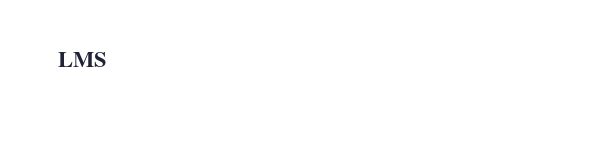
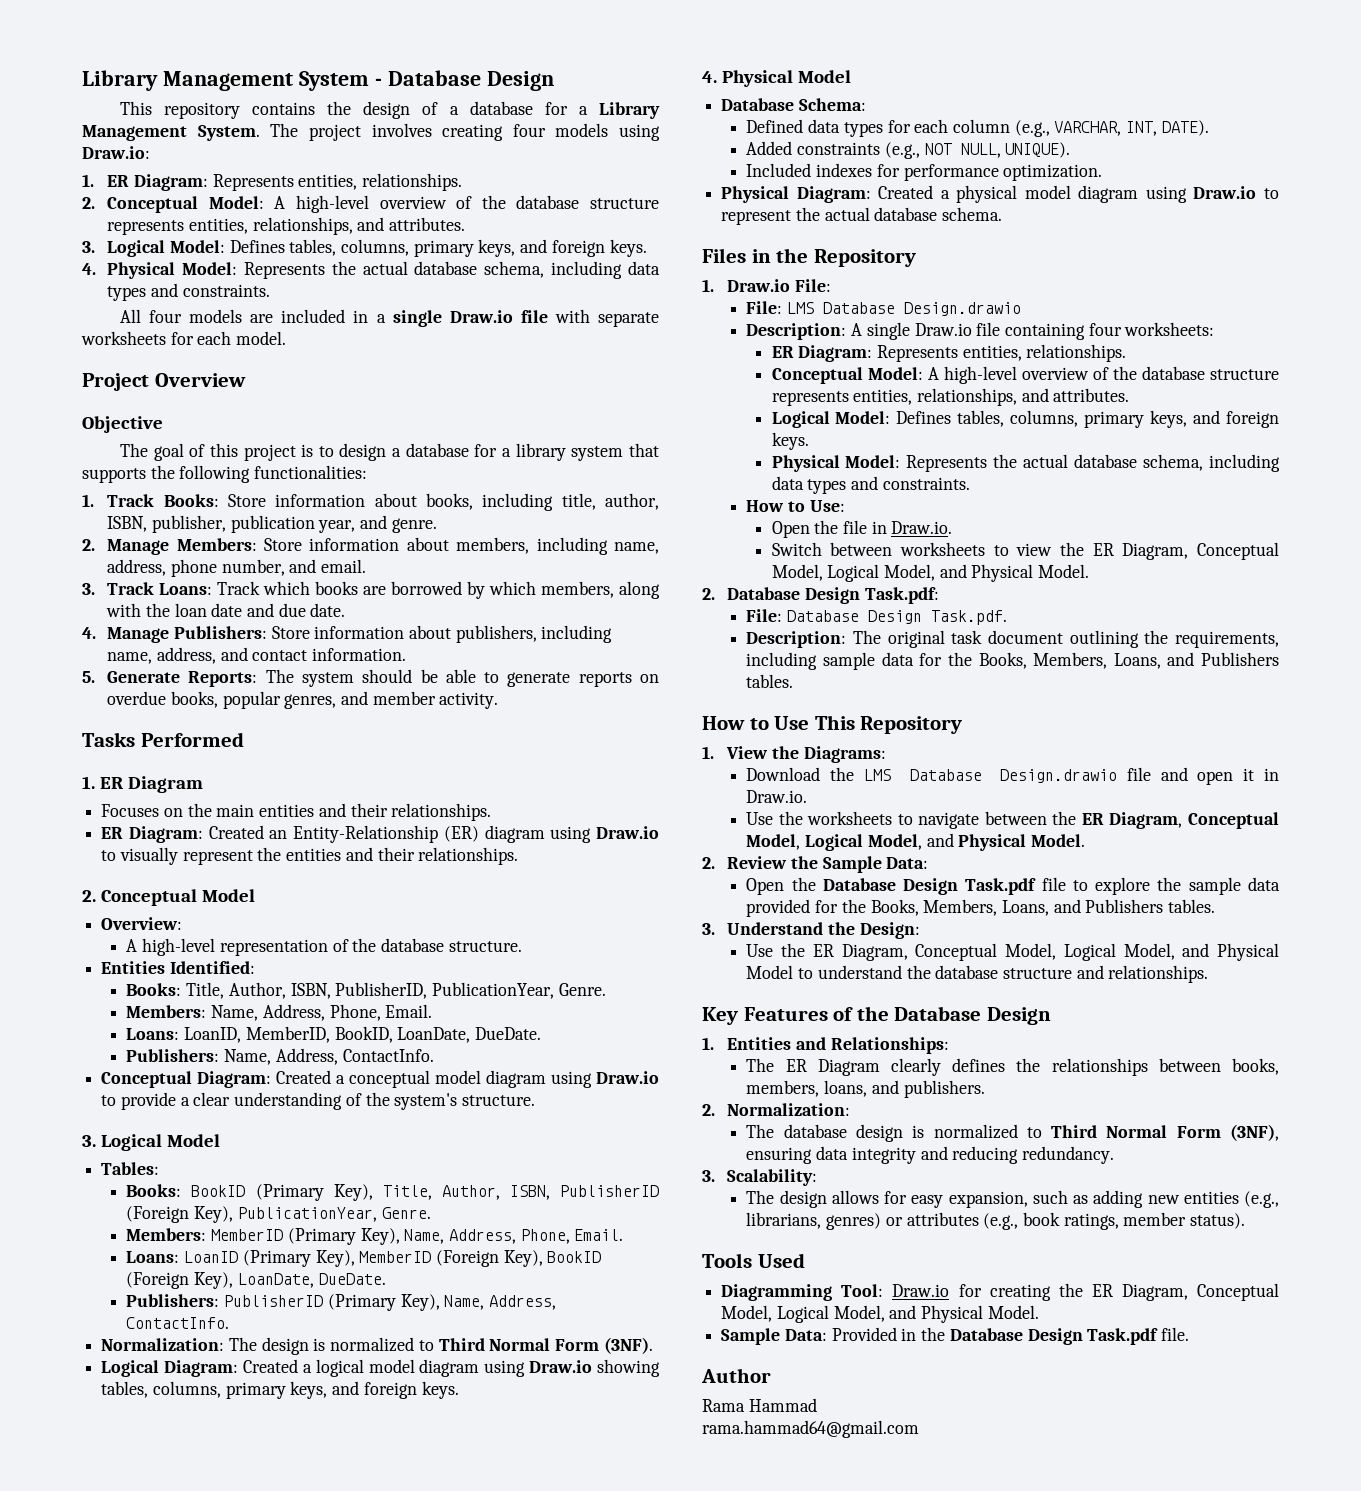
[58,52,107,67] LMS -> [82,70,554,91] [119,101,660,119] [82,123,660,141] [82,146,150,159] [82,173,463,191] [82,195,660,213] [107,217,466,235] [82,239,647,257] [82,261,661,279] [107,283,270,301] [119,309,659,327] [81,331,287,345] [82,373,246,391] [82,416,163,433] [119,443,659,461] [82,465,368,483] [82,493,660,511] [107,515,437,533] [82,537,660,555] [107,559,367,577] [82,581,660,599] [106,603,346,617] [82,625,613,643] [107,647,407,664] [82,669,660,687] [107,691,499,709] [82,732,244,747] [82,776,204,793] [101,803,492,821] [101,825,659,843] [101,847,519,865] [82,889,256,906] [101,917,183,930] [126,938,522,956] [101,961,255,974] [126,982,606,999] [126,1004,433,1021] [126,1026,542,1043] [126,1048,434,1065] [101,1070,659,1088] [101,1092,536,1110] [82,1134,221,1151] [101,1162,160,1175] [126,1184,659,1201] [126,1206,431,1223] [126,1228,624,1245] [126,1250,602,1267] [126,1272,386,1289] [126,1294,557,1311] [126,1317,230,1329] [101,1337,653,1355] [101,1359,660,1377] [101,1381,459,1399] [702,70,852,87] [721,98,866,111] [746,119,1209,137] [746,141,1071,159] [746,163,1103,181] [721,185,1279,203] [721,207,1003,225] [702,248,916,267] [702,279,831,292] [746,301,1022,316] [746,322,1215,340] [771,344,1127,362] [771,366,1279,384] [771,388,1130,406] [771,410,1279,428] [771,432,809,450] [771,454,1280,472] [771,476,970,494] [746,500,845,512] [771,520,953,538] [771,542,1279,560] [771,564,1090,582] [702,587,939,604] [746,609,1008,625] [746,630,1279,648] [746,652,1279,670] [746,674,794,688] [702,715,963,734] [702,746,886,763] [746,767,1279,785] [746,790,808,803] [746,811,1279,829] [746,833,1086,851] [702,856,929,873] [746,877,1280,895] [746,899,1216,917] [702,922,920,939] [746,943,1279,961] [746,965,1209,983] [702,1006,1051,1025] [702,1037,949,1054] [746,1058,1279,1076] [746,1080,985,1098] [702,1103,851,1116] [746,1124,1279,1142] [746,1146,1115,1164] [702,1169,818,1186] [746,1190,1279,1208] [746,1212,1246,1230] [702,1253,805,1268] [721,1283,1279,1301] [721,1305,1039,1323] [721,1327,1190,1345] [701,1368,771,1383] [702,1398,817,1412] [702,1420,919,1438] Library Management System - Database Design // This repository contains the design of a database for a Library Management System. The project involves creating four models using Draw.io: // 1. ER Diagram: Represents entities, relationships. // 2. Conceptual Model: A high-level overview of the database structure represents entities, relationships, and attributes. // 3. Logical Model: Defines tables, columns, primary keys, and foreign keys. // 4. Physical Model: Represents the actual database schema, including data types and constraints. // All four models are included in a single Draw.io file with separate worksheets for each model. // Project Overview // Objective // The goal of this project is to design a database for a library system that supports the following functionalities: // 1. Track Books: Store information about books, including title, author, ISBN, publisher, publication year, and genre. // 2. Manage Members: Store information about members, including name, address, phone number, and email. // 3. Track Loans: Track which books are borrowed by which members, along with the loan date and due date. // 4. Manage Publishers: Store information about publishers, including name, address, and contact information. // 5. Generate Reports: The system should be able to generate reports on overdue books, popular genres, and member activity. // Tasks Performed // 1. ER Diagram // Focuses on the main entities and their relationships. // ER Diagram: Created an Entity-Relationship (ER) diagram using Draw.io to visually represent the entities and their relationships. // 2. Conceptual Model // Overview: // A high-level representation of the database structure. // Entities Identified: // Books: Title, Author, ISBN, PublisherID, PublicationYear, Genre. // Members: Name, Address, Phone, Email. // Loans: LoanID, MemberID, BookID, LoanDate, DueDate. // Publishers: Name, Address, ContactInfo. // Conceptual Diagram: Created a conceptual model diagram using Draw.io to provide a clear understanding of the system's structure. // 3. Logical Model // Tables: // Books: BookID (Primary Key), Title, Author, ISBN, PublisherID (Foreign Key), PublicationYear, Genre. // Members: MemberID (Primary Key), Name, Address, Phone, Email. // Loans: LoanID (Primary Key), MemberID (Foreign Key), BookID (Foreign Key), LoanDate, DueDate. // Publishers: PublisherID (Primary Key), Name, Address, ContactInfo. // Normalization: The design is normalized to Third Normal Form (3NF). // Logical Diagram: Created a logical model diagram using Draw.io showing tables, columns, primary keys, and foreign keys. // 4. Physical Model // Database Schema: // Defined data types for each column (e.g., VARCHAR, INT, DATE). // Added constraints (e.g., NOT NULL, UNIQUE). // Included indexes for performance optimization. // Physical Diagram: Created a physical model diagram using Draw.io to represent the actual database schema. // Files in the Repository // 1. Draw.io File: // File: LMS Database Design.drawio // Description: A single Draw.io file containing four worksheets: // ER Diagram: Represents entities, relationships. // Conceptual Model: A high-level overview of the database structure represents entities, relationships, and attributes. // Logical Model: Defines tables, columns, primary keys, and foreign keys. // Physical Model: Represents the actual database schema, including data types and constraints. // How to Use: // Open the file in Draw.io. // Switch between worksheets to view the ER Diagram, Conceptual Model, Logical Model, and Physical Model. // 2. Database Design Task.pdf: // File: Database Design Task.pdf. // Description: The original task document outlining the requirements, including sample data for the Books, Members, Loans, and Publishers tables. // How to Use This Repository // 1. View the Diagrams: // Download the LMS Database Design.drawio file and open it in Draw.io. // Use the worksheets to navigate between the ER Diagram, Conceptual Model, Logical Model, and Physical Model. // 2. Review the Sample Data: // Open the Database Design Task.pdf file to explore the sample data provided for the Books, Members, Loans, and Publishers tables. // 3. Understand the Design: // Use the ER Diagram, Conceptual Model, Logical Model, and Physical Model to understand the database structure and relationships. // Key Features of the Database Design // 1. Entities and Relationships: // The ER Diagram clearly defines the relationships between books, members, loans, and publishers. // 2. Normalization: // The database design is normalized to Third Normal Form (3NF), ensuring data integrity and reducing redundancy. // 3. Scalability: // The design allows for easy expansion, such as adding new entities (e.g., librarians, genres) or attributes (e.g., book ratings, member status). // Tools Used // Diagramming Tool: Draw.io for creating the ER Diagram, Conceptual Model, Logical Model, and Physical Model. // Sample Data: Provided in the Database Design Task.pdf file. // Author // Rama Hammad // rama.hammad64@gmail.com

